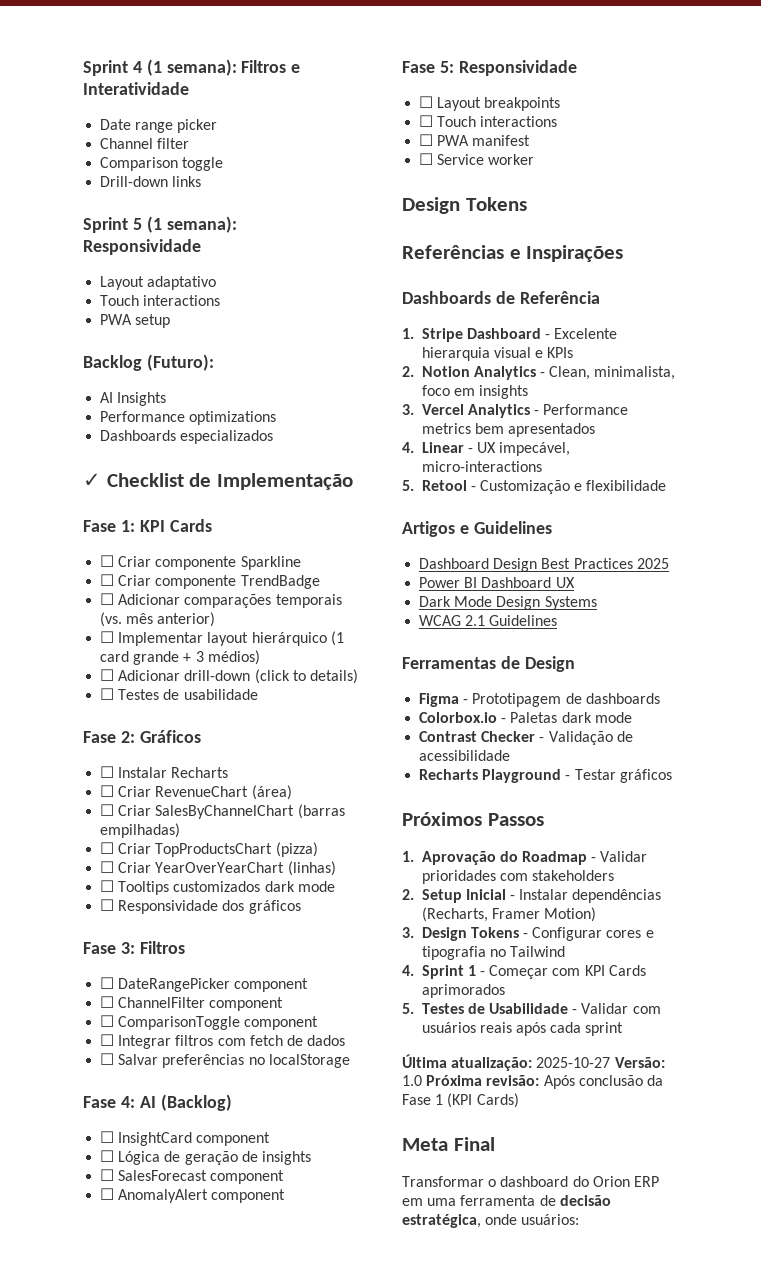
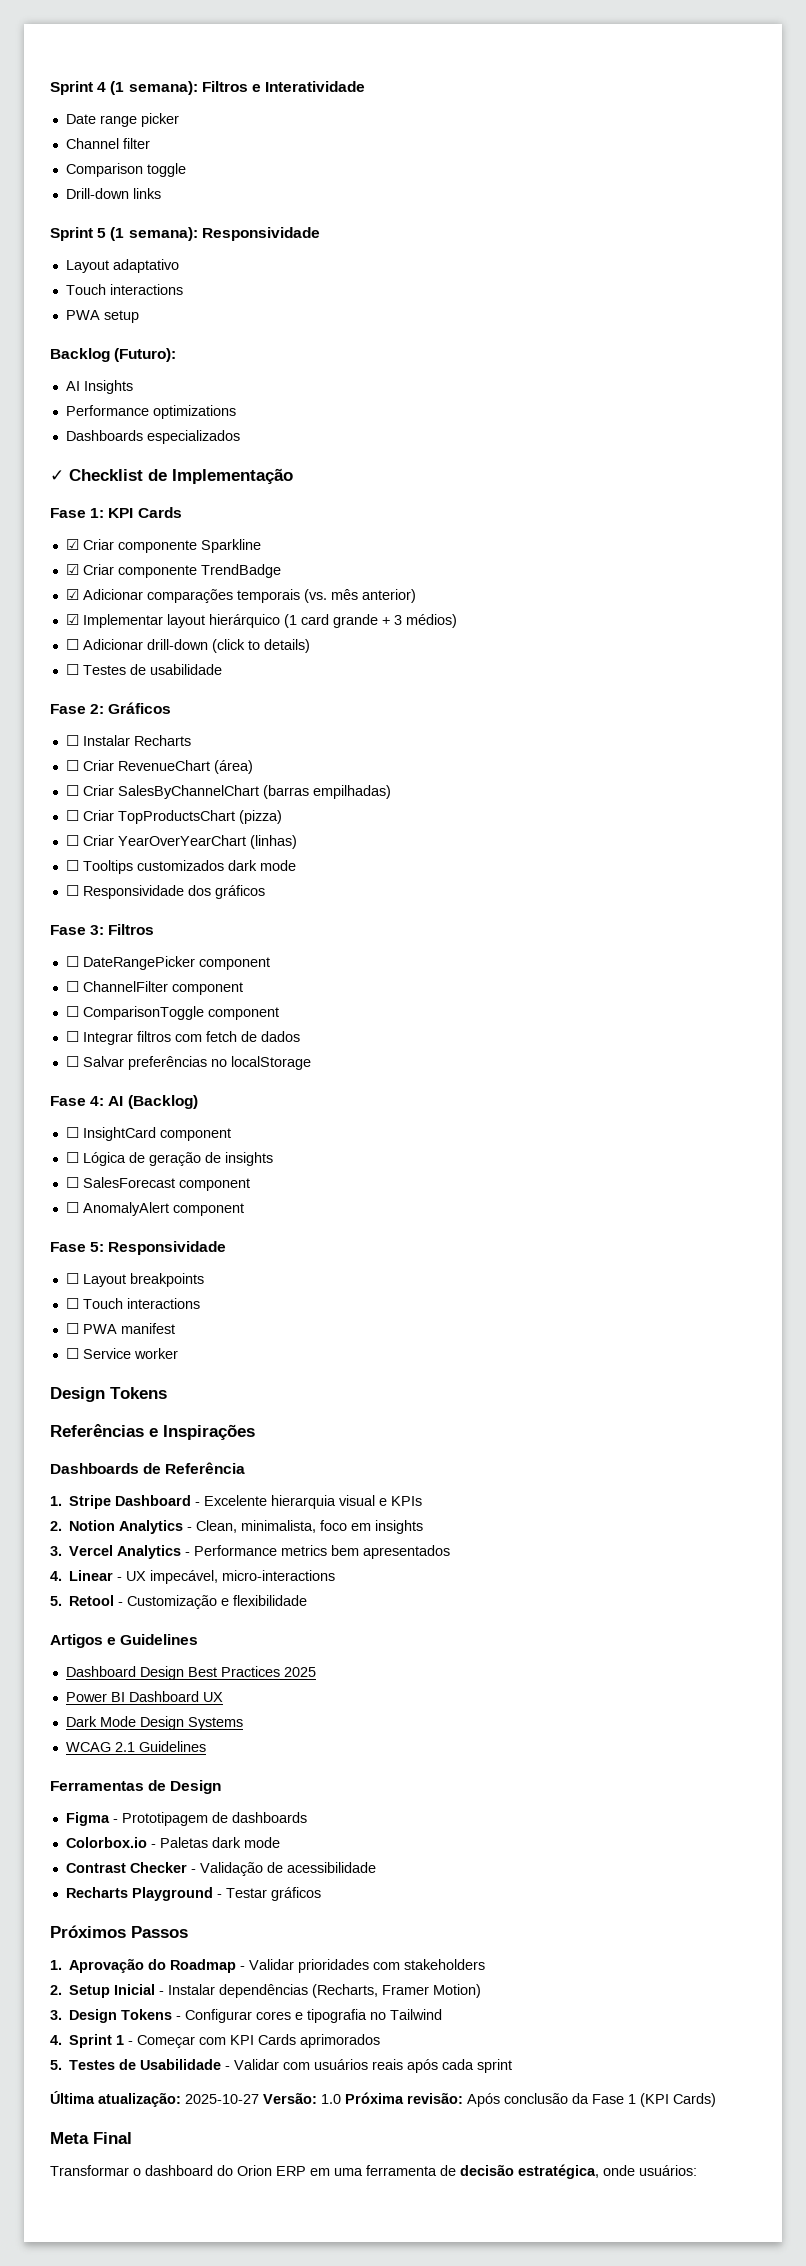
[100,555,115,567] ☐ -> [65,539,79,550] ☑
[100,574,115,586] ☐ -> [65,564,79,575] ☑
[100,593,115,605] ☐ -> [65,589,79,600] ☑
[100,631,115,643] ☐ -> [65,614,79,625] ☑

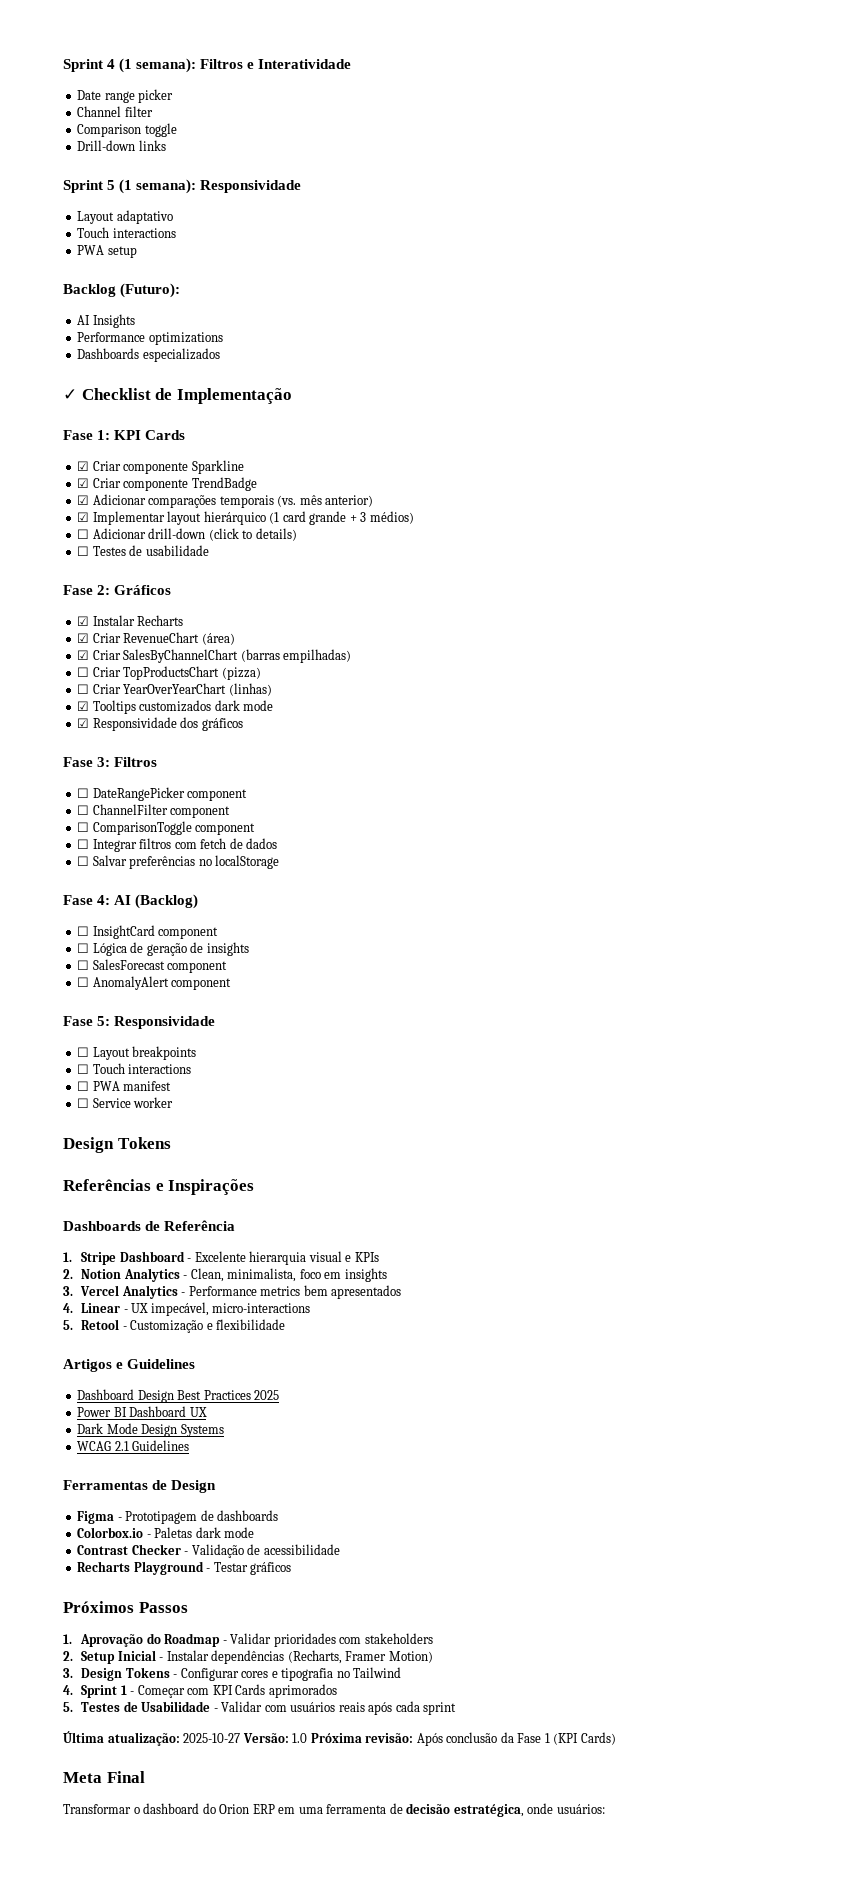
[65,735,79,746] ☐ -> [77,616,90,626] ☑
[65,760,79,771] ☐ -> [77,633,90,643] ☑
[65,785,79,796] ☐ -> [77,650,90,660] ☑
[65,860,79,871] ☐ -> [77,701,90,711] ☑
[65,885,79,896] ☐ -> [77,718,90,728] ☑

